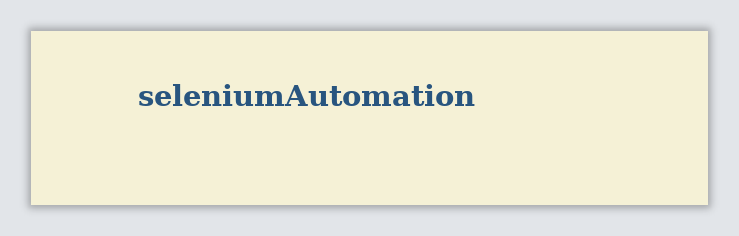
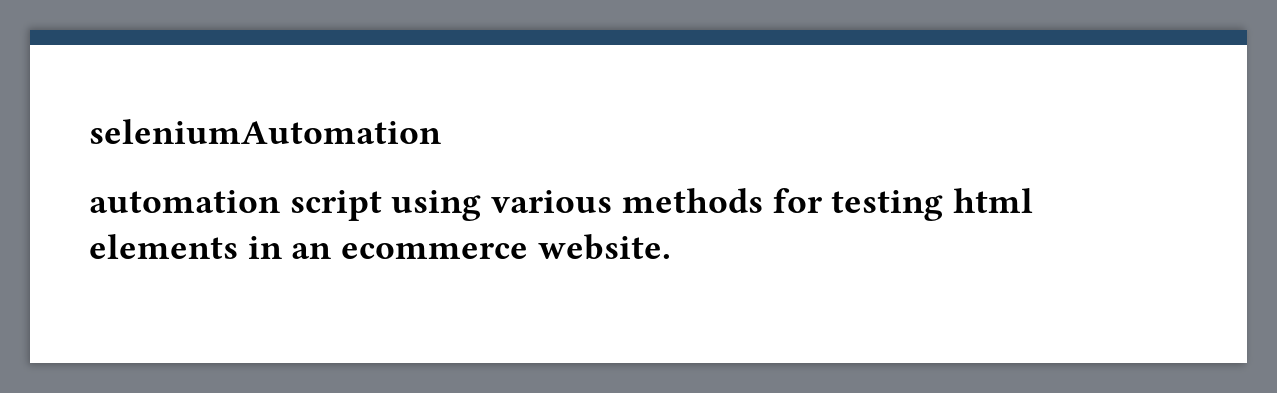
(475, 95) none -> [89,188,1034,221] [89,234,671,260] // automation script using various methods for testing html elements in an ecommerce website.

